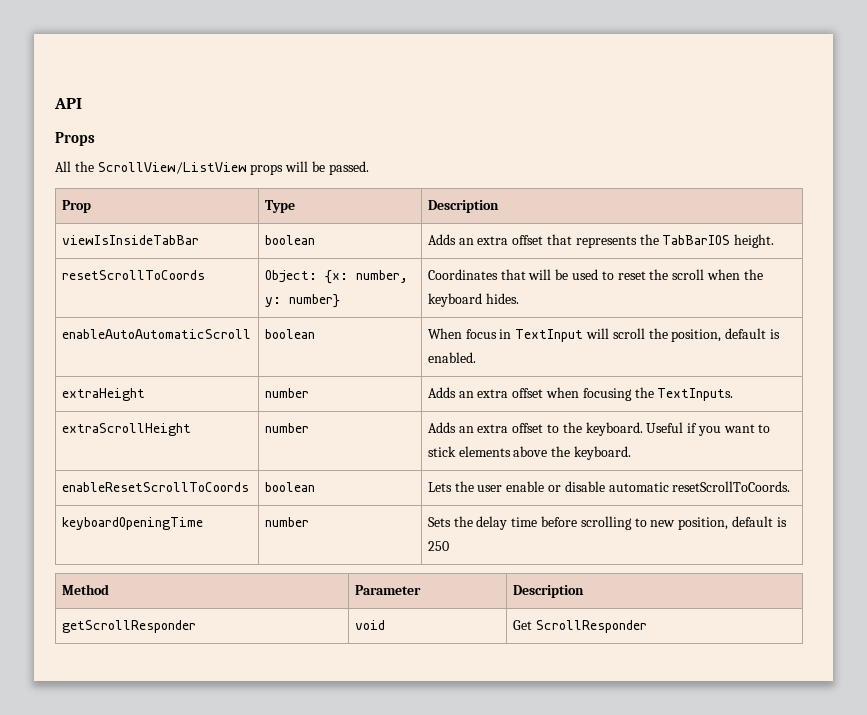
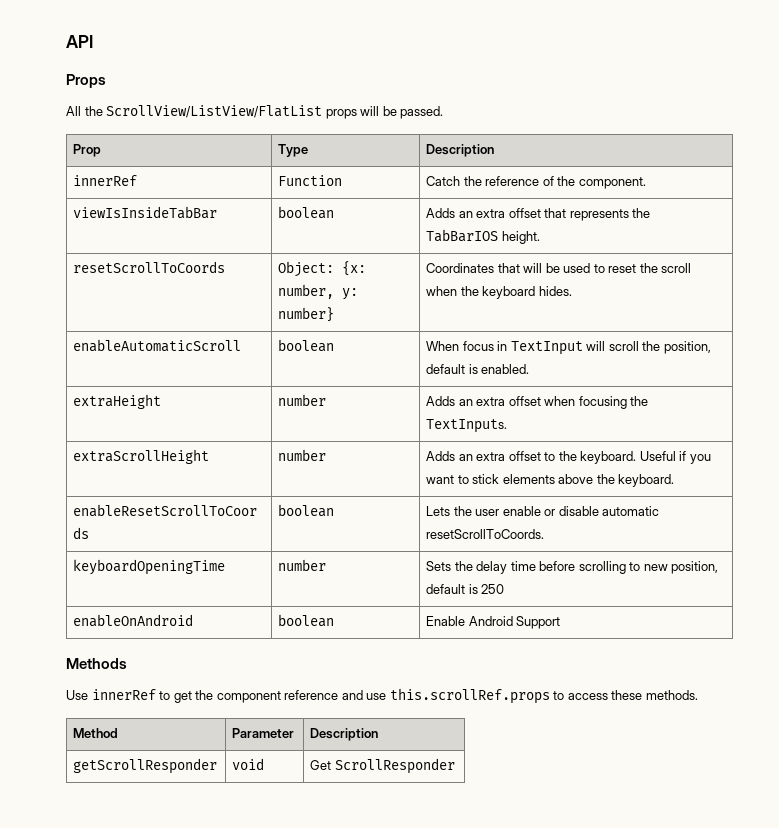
[97,162,247,174] ScrollView/ListView -> [106,105,323,118] ScrollView/ListView/FlatList
(499, 206) none -> [73,175,138,186] [278,175,343,186] [426,176,646,189] // innerRef | Function | Catch the reference of the component.
[61,329,251,339] enableAutoAutomaticScroll -> [73,339,242,352] enableAutomaticScroll
(449, 546) none -> [73,614,194,627] [278,614,335,627] [426,616,561,629] [66,658,127,669] [66,688,698,704] // enableOnAndroid | boolean | Enable Android Support // Methods // Use innerRef to get the component reference and use this.scrollRef.props to access these methods.

